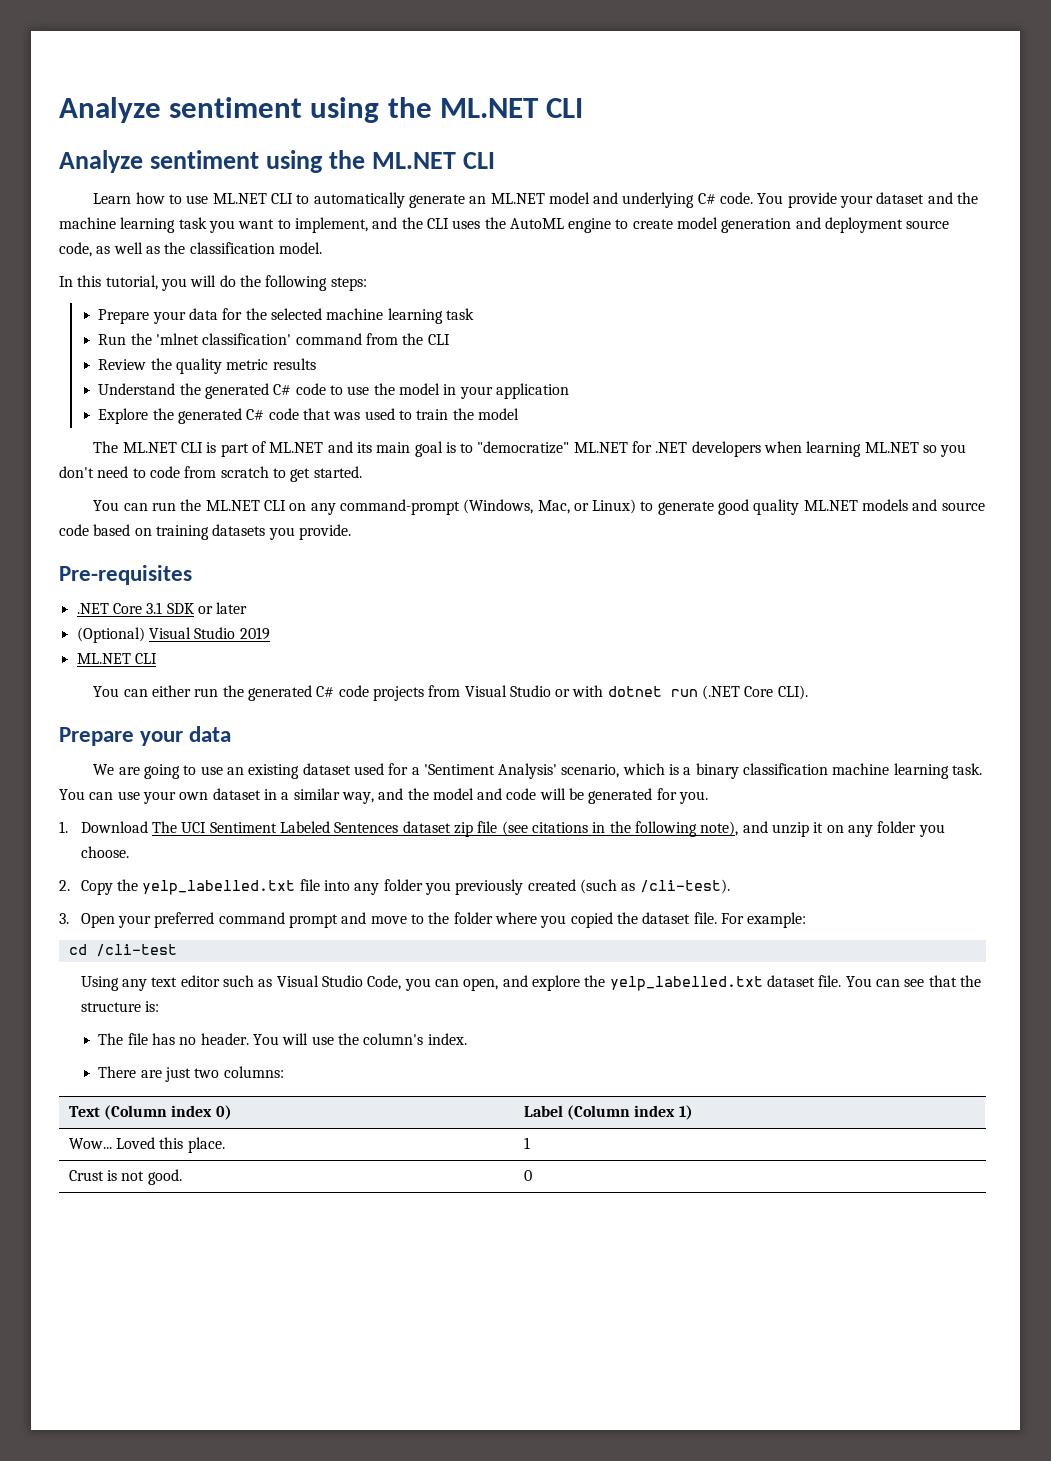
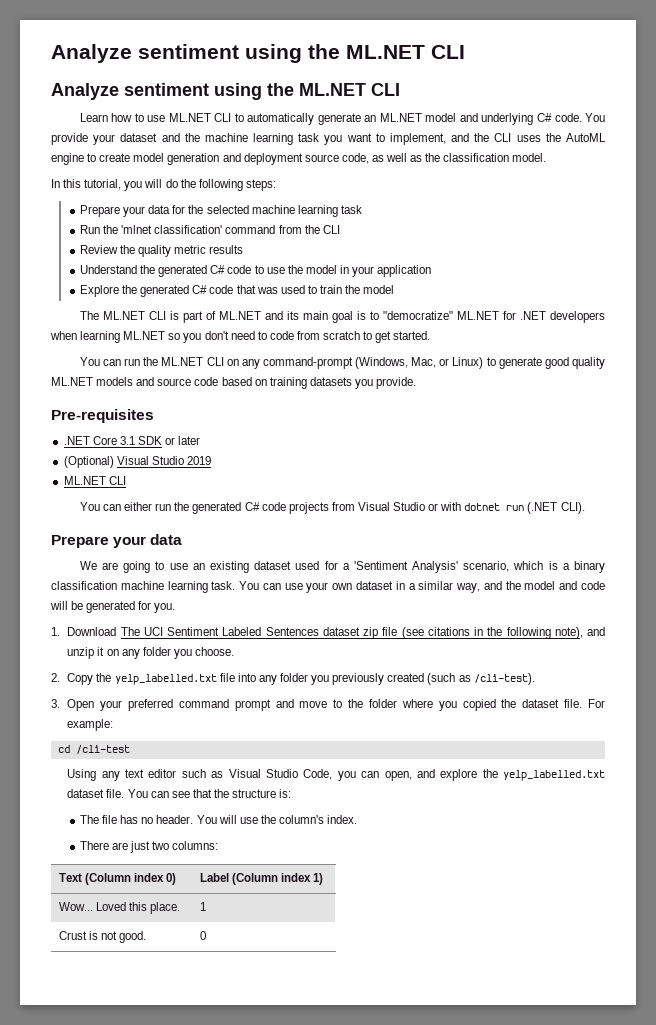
[744,686,774,697] Core -> (558, 508) none

